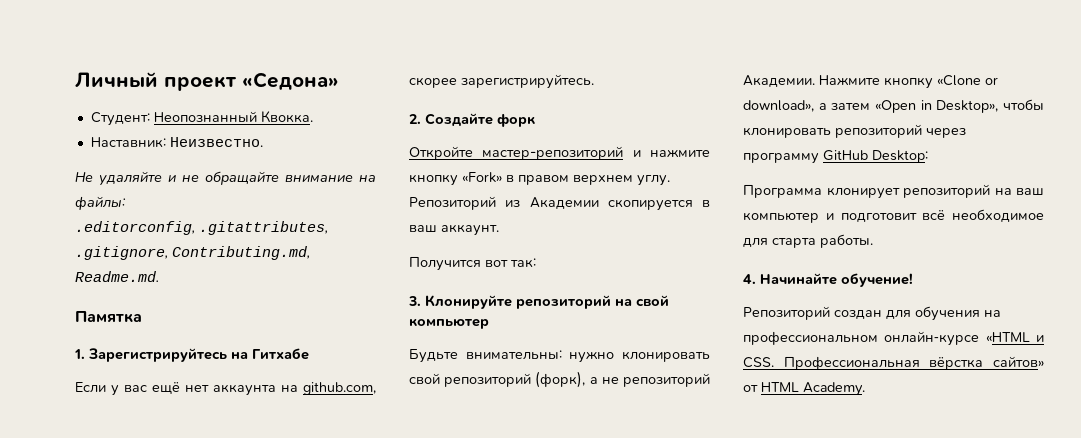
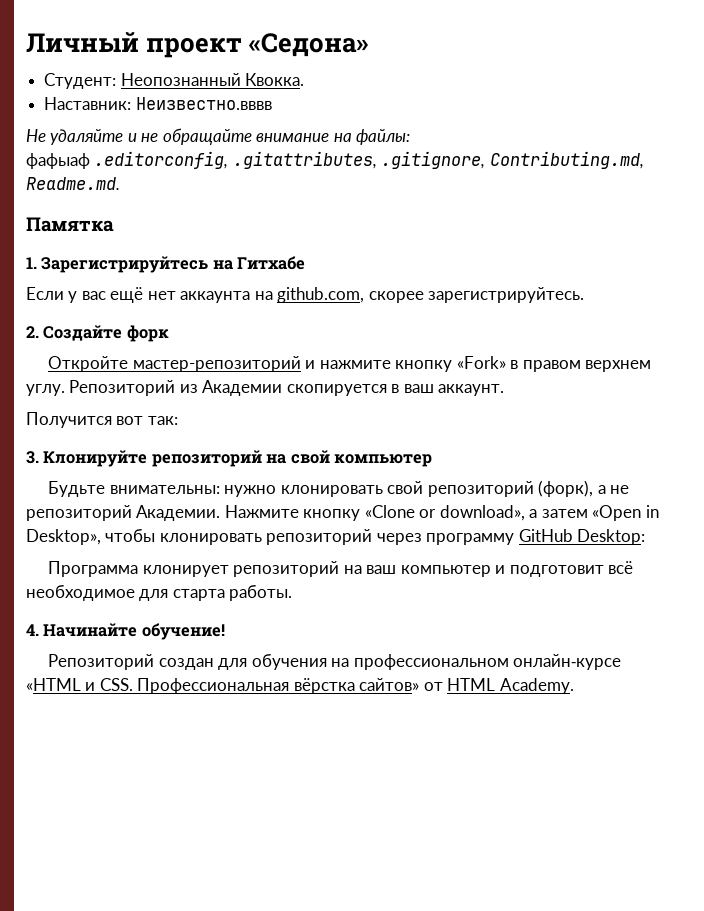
[169,137,263,147] Неизвестно. -> [135,97,272,110] Неизвестно.вввв
(126, 203) none -> [26,153,90,169] фафыаф

